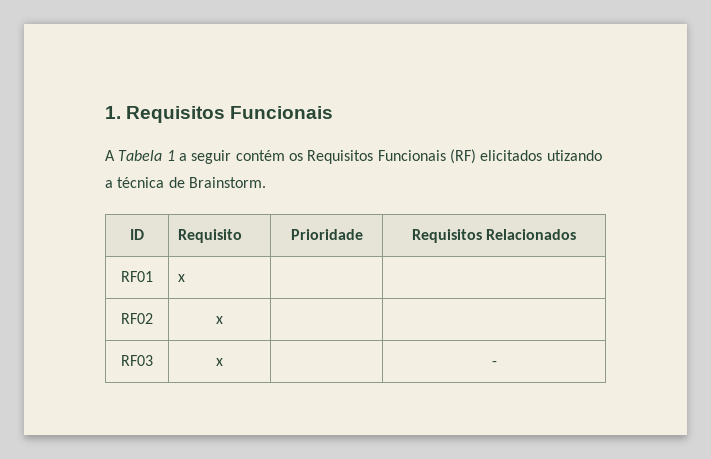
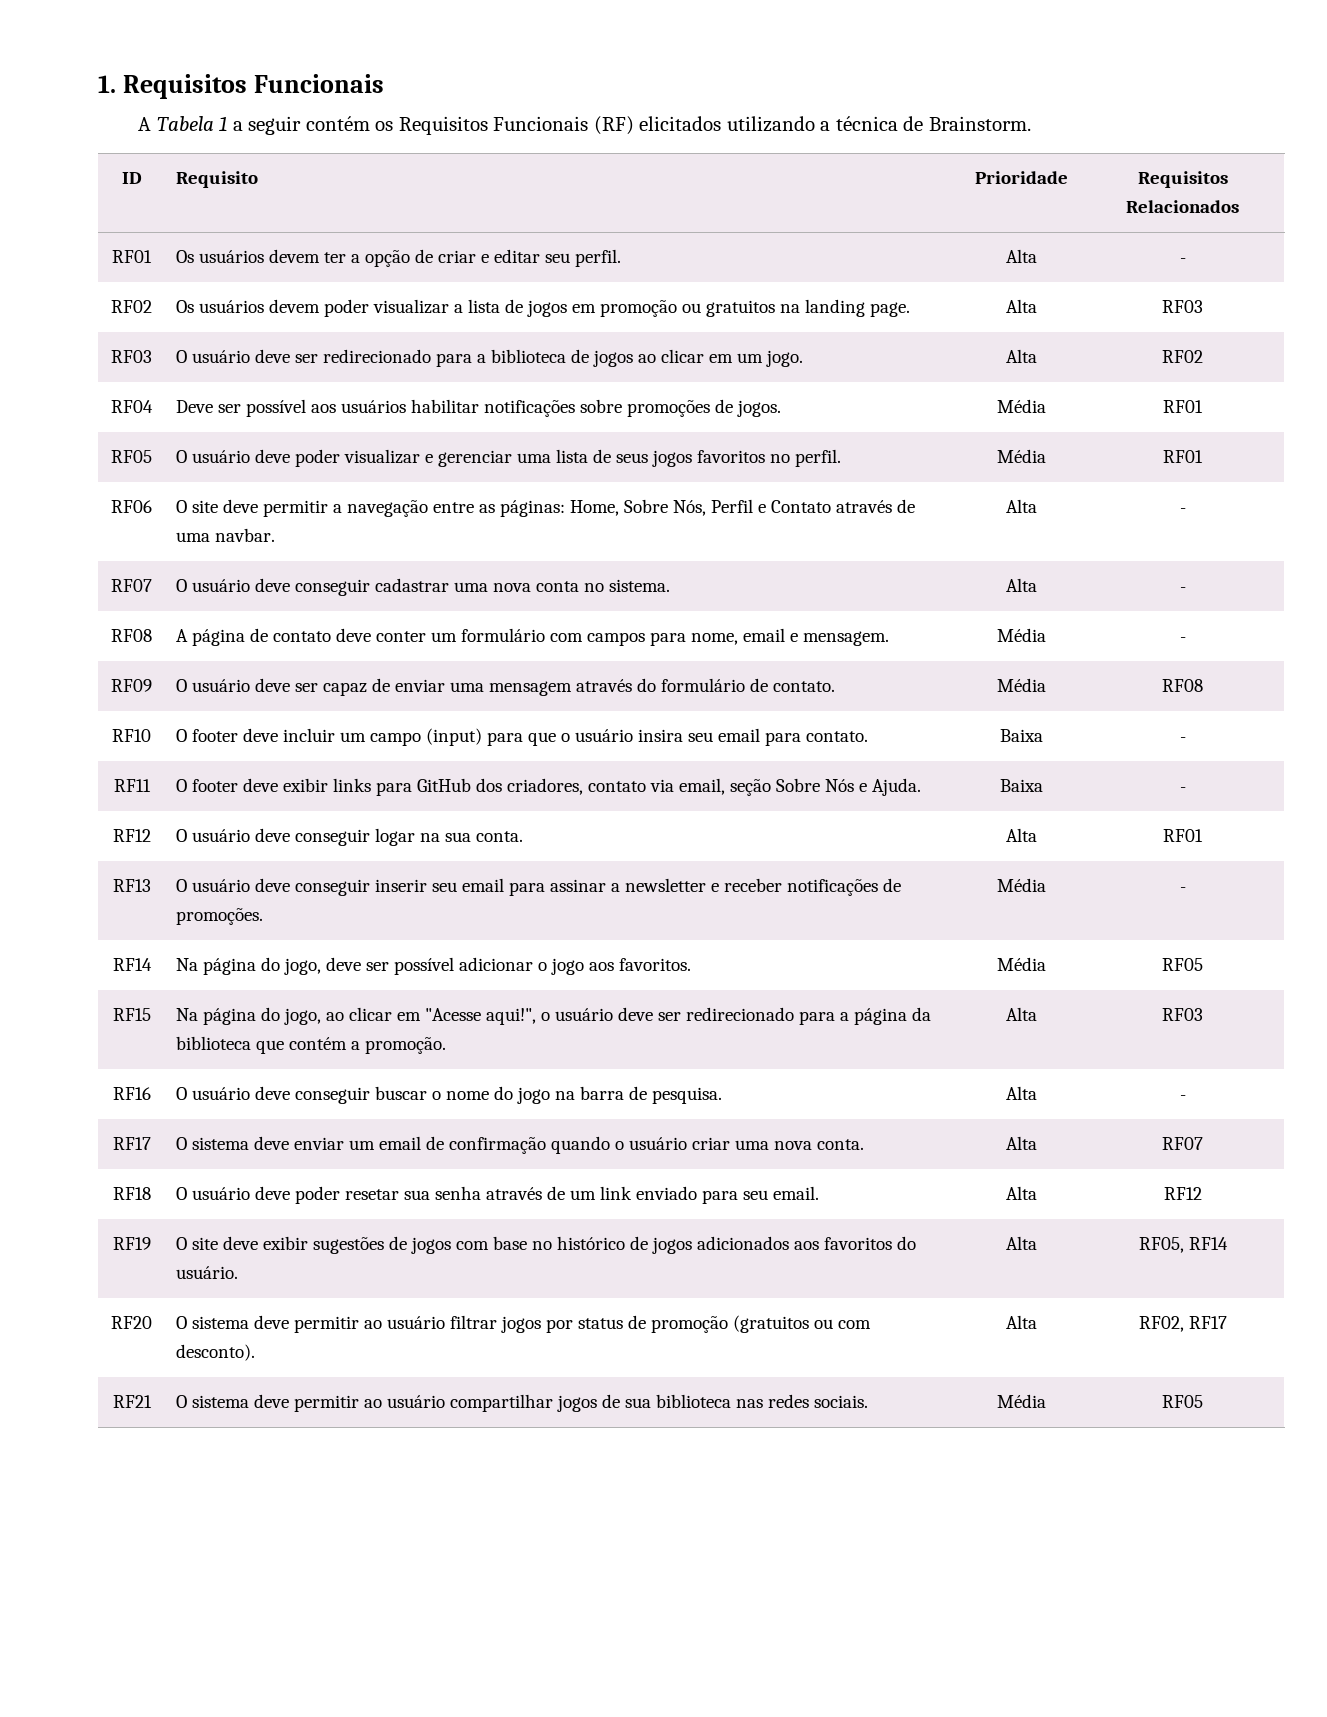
[546,150,602,161] utizando -> [726,116,815,132] utilizando
[178,274,186,282] [121,313,153,324] [216,316,223,324] [121,355,153,366] [216,358,223,366] [491,361,497,366] x | | // RF02 | x | | // RF03 | x | | - -> [176,249,621,267] [1006,249,1037,263] [1179,258,1186,263] [111,300,152,313] [176,299,910,317] [1006,299,1037,313] [1162,300,1203,313] [111,350,152,363] [176,349,803,367] [1006,349,1037,363] [1162,350,1203,363] [111,400,153,413] [176,399,781,417] [997,399,1046,413] [1163,400,1203,413] [111,450,152,463] [176,449,841,467] [997,449,1046,463] [1163,450,1203,463] [111,500,152,513] [176,499,915,517] [176,528,276,542] [1006,499,1037,513] [1179,508,1186,513] [111,579,152,592] [176,578,670,596] [1006,578,1037,592] [1179,587,1186,592] [111,629,152,642] [176,628,889,646] [997,628,1046,642] [1179,637,1186,642] [111,679,152,692] [176,678,835,696] [997,678,1046,692] [1162,679,1203,692] [112,729,151,742] [176,728,868,746] [1000,729,1043,742] [1179,737,1186,742] [113,779,151,792] [176,778,921,796] [1000,779,1043,792] [1179,787,1186,792] [112,829,151,842] [176,828,523,846] [1006,828,1037,842] [1163,829,1203,842] [112,879,151,892] [176,878,901,896] [176,908,264,925] [997,878,1046,892] [1179,887,1186,892] [112,958,152,971] [176,957,691,975] [997,957,1046,971] [1162,958,1203,971] [112,1008,151,1021] [176,1007,931,1025] [176,1036,446,1054] [1006,1007,1037,1021] [1162,1008,1203,1021] [112,1087,151,1100] [176,1086,722,1104] [1006,1086,1037,1100] [1179,1095,1186,1100] [112,1137,151,1150] [176,1136,864,1154] [1006,1136,1037,1150] [1162,1137,1203,1150] [112,1187,151,1200] [176,1186,819,1204] [1006,1186,1037,1200] [1163,1187,1202,1200] [112,1237,151,1250] [176,1236,916,1254] [176,1266,239,1279] [1006,1236,1037,1250] [1138,1237,1228,1253] [111,1316,152,1329] [176,1315,871,1333] [176,1344,256,1361] [1006,1315,1037,1329] [1138,1316,1227,1332] [112,1395,152,1408] [176,1394,868,1412] [997,1394,1046,1408] [1162,1395,1203,1408] Os usuários devem ter a opção de criar e editar seu perfil. | Alta | - // RF02 | Os usuários devem poder visualizar a lista de jogos em promoção ou gratuitos na landing page. | Alta | RF03 // RF03 | O usuário deve ser redirecionado para a biblioteca de jogos ao clicar em um jogo. | Alta | RF02 // RF04 | Deve ser possível aos usuários habilitar notificações sobre promoções de jogos. | Média | RF01 // RF05 | O usuário deve poder visualizar e gerenciar uma lista de seus jogos favoritos no perfil. | Média | RF01 // RF06 | O site deve permitir a navegação entre as páginas: Home, Sobre Nós, Perfil e Contato através de uma navbar. | Alta | - // RF07 | O usuário deve conseguir cadastrar uma nova conta no sistema. | Alta | - // RF08 | A página de contato deve conter um formulário com campos para nome, email e mensagem. | Média | - // RF09 | O usuário deve ser capaz de enviar uma mensagem através do formulário de contato. | Média | RF08 // RF10 | O footer deve incluir um campo (input) para que o usuário insira seu email para contato. | Baixa | - // RF11 | O footer deve exibir links para GitHub dos criadores, contato via email, seção Sobre Nós e Ajuda. | Baixa | - // RF12 | O usuário deve conseguir logar na sua conta. | Alta | RF01 // RF13 | O usuário deve conseguir inserir seu email para assinar a newsletter e receber notificações de promoções. | Média | - // RF14 | Na página do jogo, deve ser possível adicionar o jogo aos favoritos. | Média | RF05 // RF15 | Na página do jogo, ao clicar em "Acesse aqui!", o usuário deve ser redirecionado para a página da biblioteca que contém a promoção. | Alta | RF03 // RF16 | O usuário deve conseguir buscar o nome do jogo na barra de pesquisa. | Alta | - // RF17 | O sistema deve enviar um email de confirmação quando o usuário criar uma nova conta. | Alta | RF07 // RF18 | O usuário deve poder resetar sua senha através de um link enviado para seu email. | Alta | RF12 // RF19 | O site deve exibir sugestões de jogos com base no histórico de jogos adicionados aos favoritos do usuário. | Alta | RF05, RF14 // RF20 | O sistema deve permitir ao usuário filtrar jogos por status de promoção (gratuitos ou com desconto). | Alta | RF02, RF17 // RF21 | O sistema deve permitir ao usuário compartilhar jogos de sua biblioteca nas redes sociais. | Média | RF05

